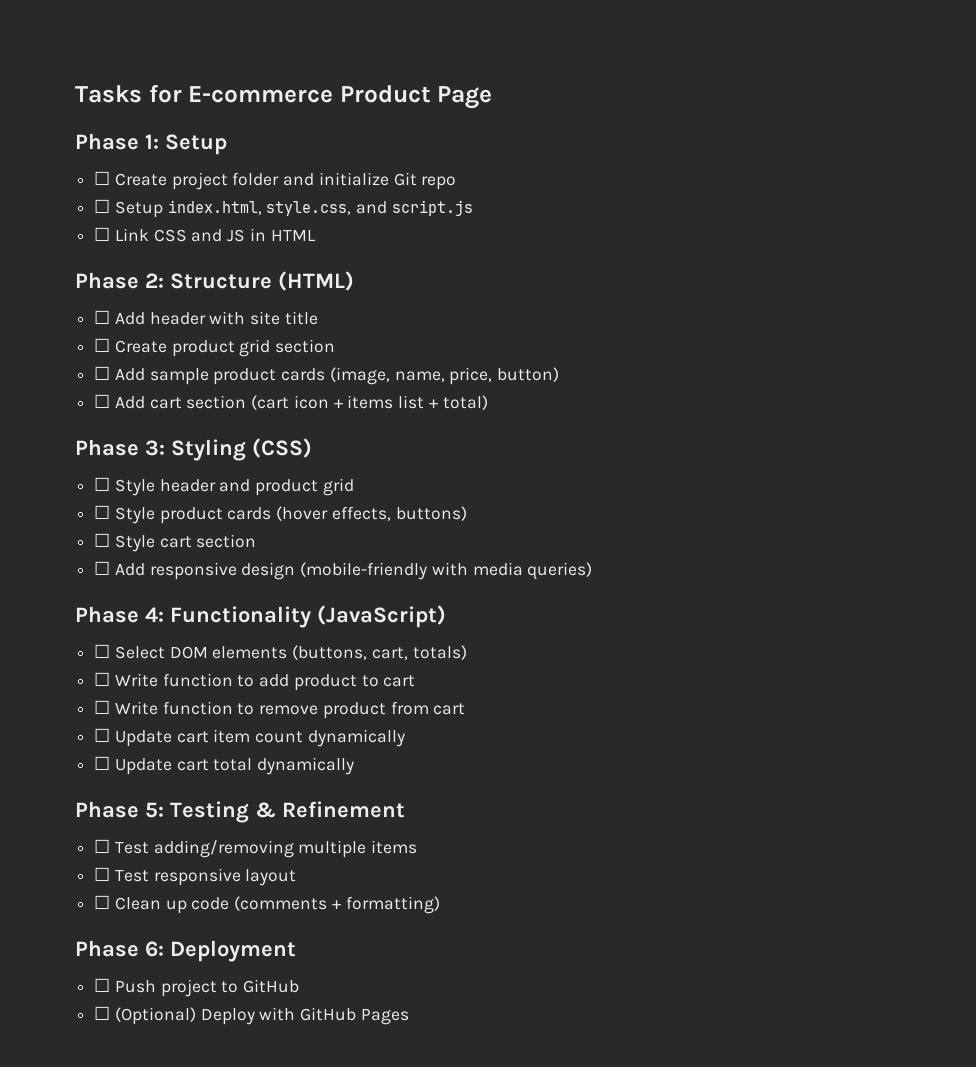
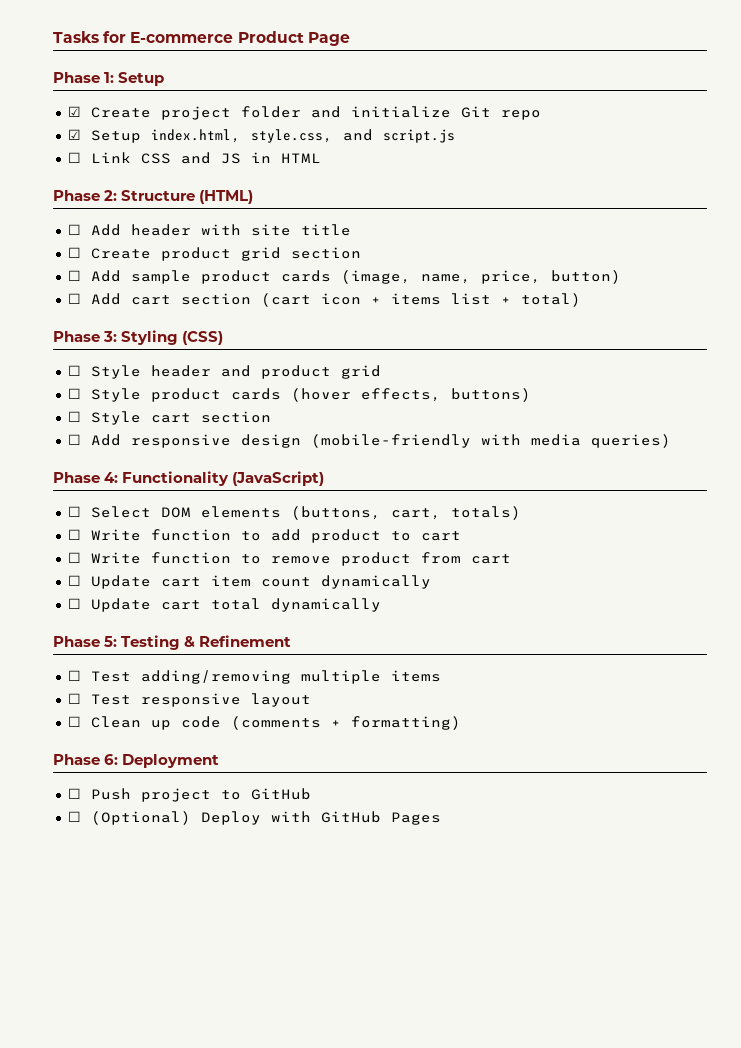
[94,171,111,185] ☐ -> [67,106,81,117] ☑
[94,199,111,213] ☐ -> [67,129,81,140] ☑

